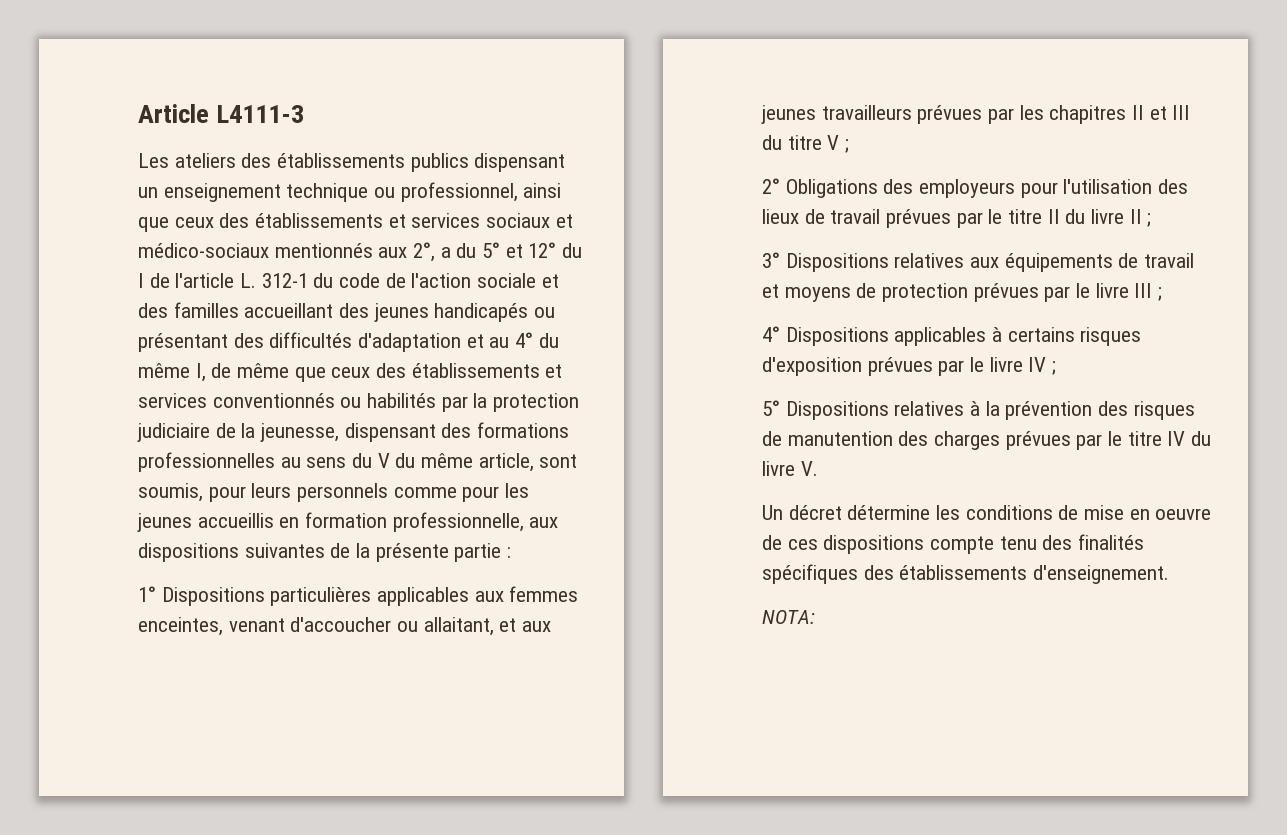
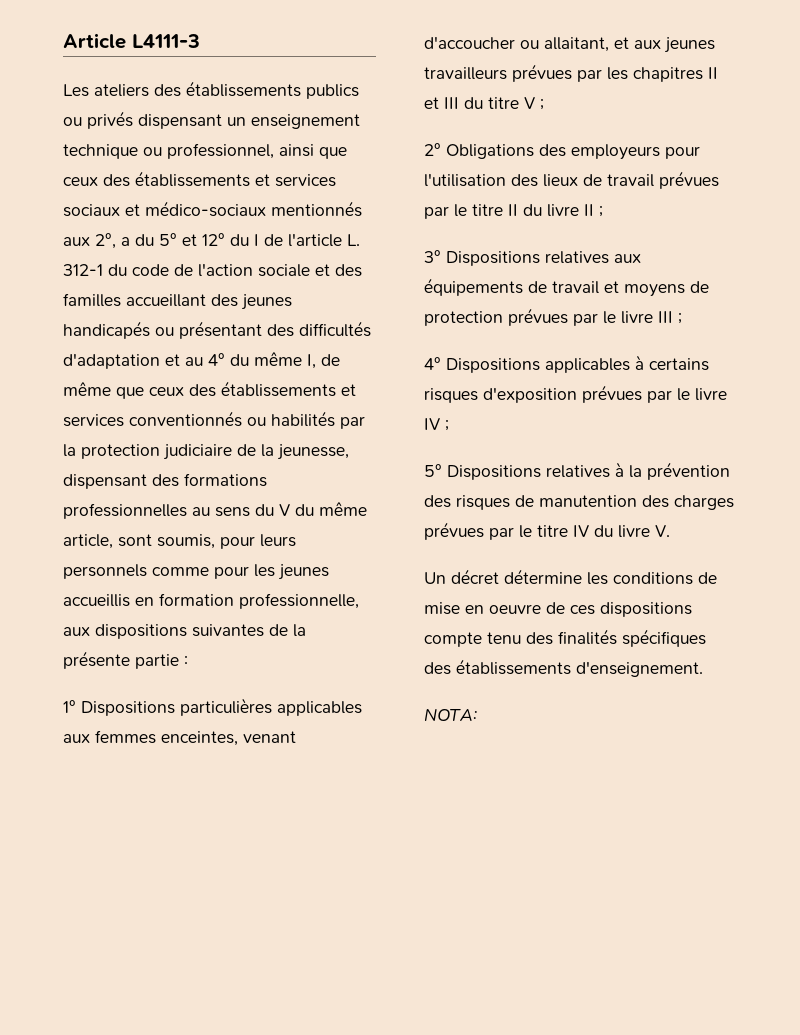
(469, 162) none -> [63,111,133,129] ou privés

